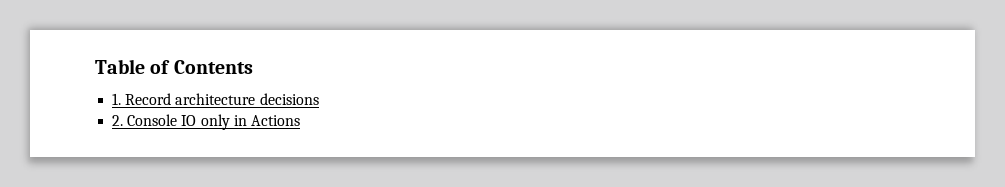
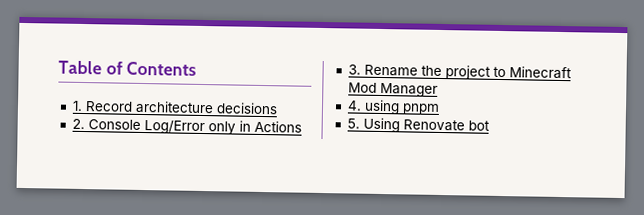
[181,115,197,126] IO -> [143,120,205,135] Log/Error
(300, 120) none -> [347,64,572,80] [347,82,438,97] [346,99,440,115] [346,117,490,133] // 3. Rename the project to Minecraft Mod Manager // 4. using pnpm // 5. Using Renovate bot

